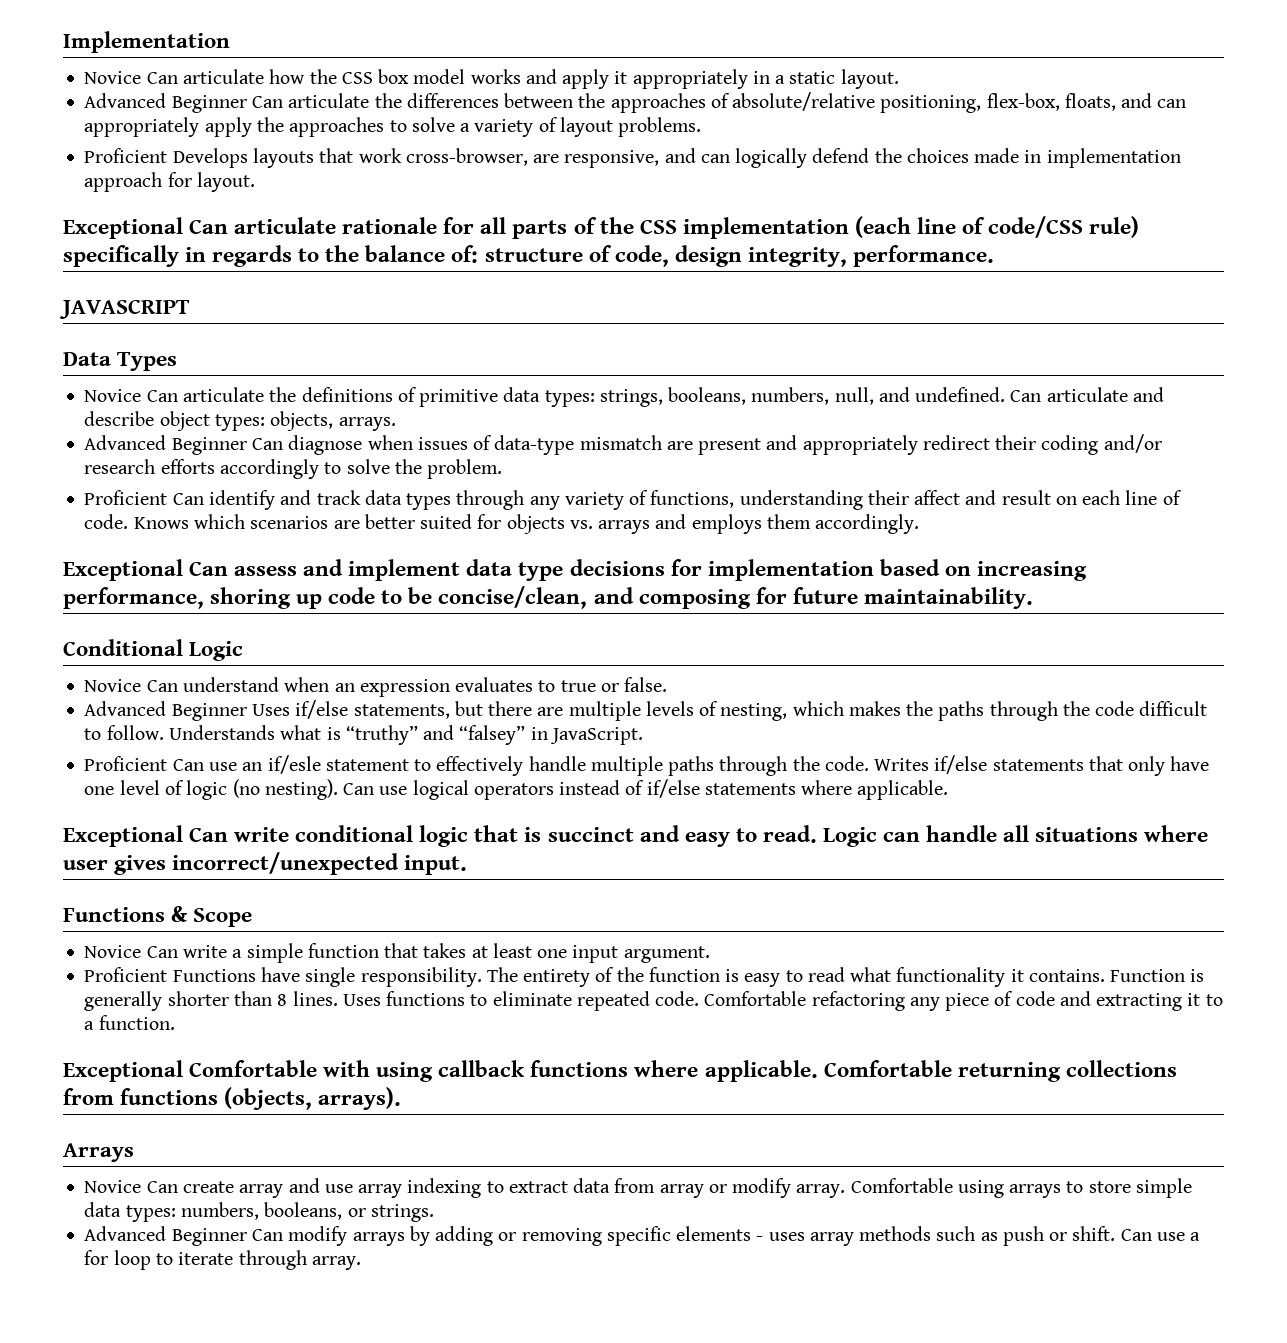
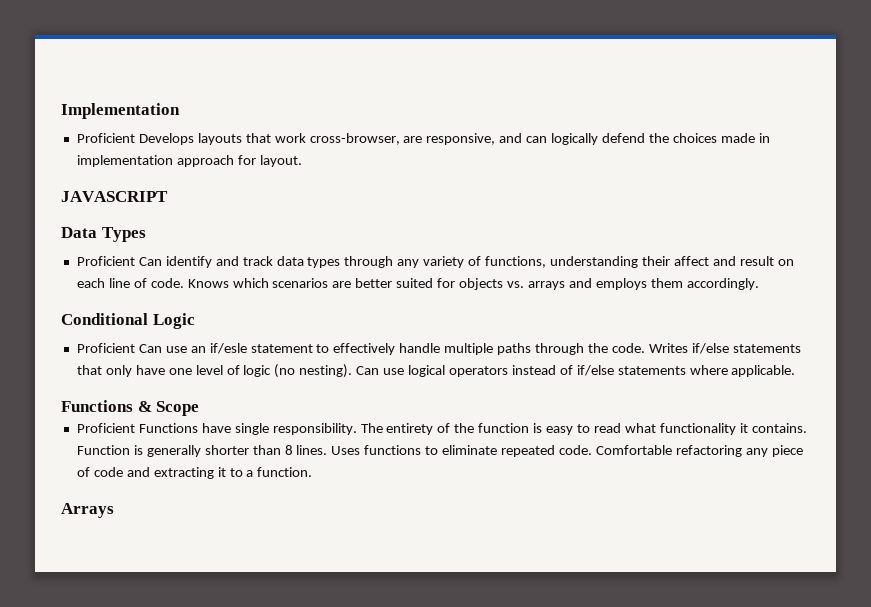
[84,69,899,89] [84,92,1187,113] [84,117,702,137] // Novice Can articulate how the CSS box model works and apply it appropriately in a static layout. // Advanced Beginner Can articulate the differences between the approaches of absolute/relative positioning, flex-box, floats, and can appropriately apply the approaches to solve a variety of layout problems. -> (180, 111) none
[63,216,1140,239] [63,245,994,267] [59,299,190,319] [63,352,178,371] [84,387,1164,407] [84,411,396,431] [84,434,1162,455] [84,459,503,479] Exceptional Can articulate rationale for all parts of the CSS implementation (each line of code/CSS rule) specifically in regards to the balance of: structure of code, design integrity, performance. // JAVASCRIPT // Data Types // Novice Can articulate the definitions of primitive data types: strings, booleans, numbers, null, and undefined. Can articulate and describe object types: objects, arrays. // Advanced Beginner Can diagnose when issues of data-type mismatch are present and appropriately redirect their coding and/or research efforts accordingly to solve the problem. -> [61,191,168,202] [61,227,146,242] JAVASCRIPT // Data Types
[63,559,1087,581] [63,586,1033,609] [63,639,244,661] [84,677,668,697] [84,700,1208,721] [84,725,643,745] Exceptional Can assess and implement data type decisions for implementation based on increasing performance, shoring up code to be concise/clean, and composing for future maintainability. // Conditional Logic // Novice Can understand when an expression evaluates to true or false. // Advanced Beginner Uses if/else statements, but there are multiple levels of nesting, which makes the paths through the code difficult to follow. Understands what is “truthy” and “falsey” in JavaScript. -> [61,313,195,329] Conditional Logic
[63,825,1209,847] [63,852,468,875] [63,906,253,927] [84,943,710,963] Exceptional Can write conditional logic that is succinct and easy to read. Logic can handle all situations where user gives incorrect/unexpected input. // Functions & Scope // Novice Can write a simple function that takes at least one input argument. -> [61,400,200,416] Functions & Scope
[63,1060,1177,1082] [63,1087,402,1110] [63,1143,134,1162] [84,1178,1193,1198] [84,1202,434,1222] [84,1226,1201,1246] [84,1250,361,1270] Exceptional Comfortable with using callback functions where applicable. Comfortable returning collections from functions (objects, arrays). // Arrays // Novice Can create array and use array indexing to extract data from array or modify array. Comfortable using arrays to store simple data types: numbers, booleans, or strings. // Advanced Beginner Can modify arrays by adding or removing specific elements - uses array methods such as push or shift. Can use a for loop to iterate through array. -> [61,503,114,518] Arrays

